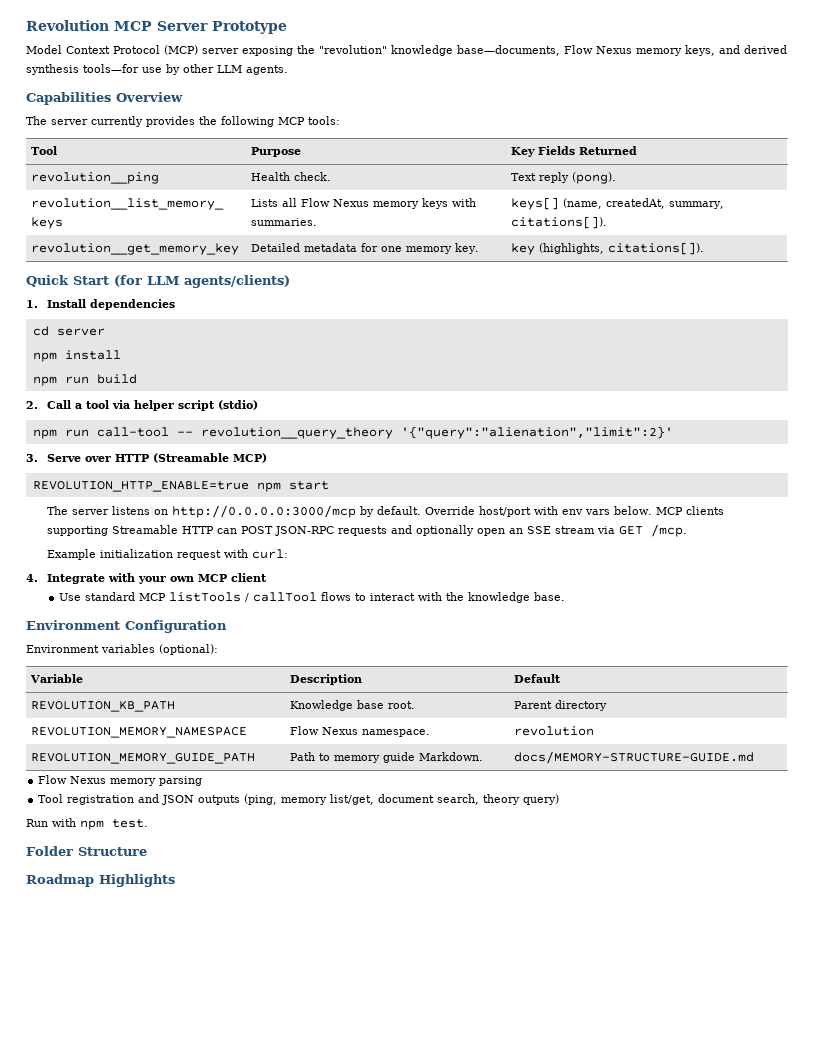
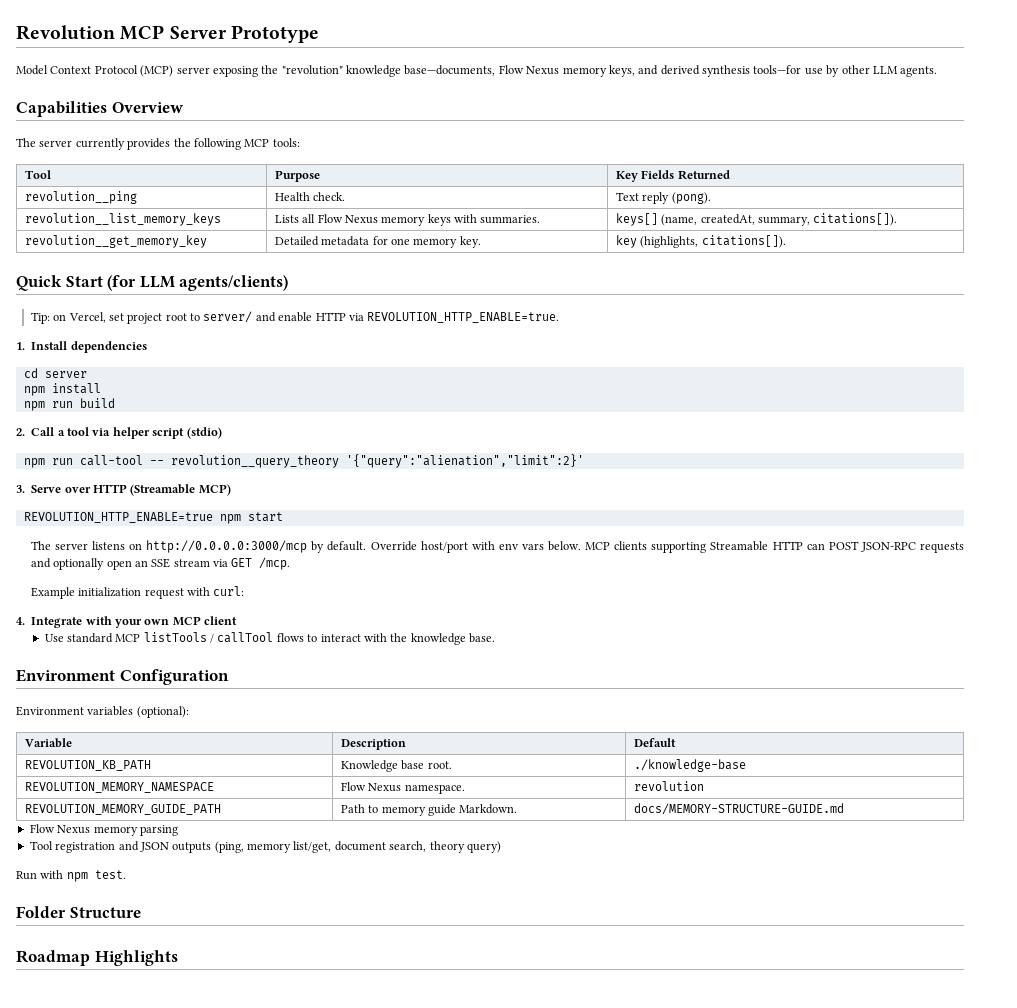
(290, 281) none -> [30,311,560,324] // Tip: on Vercel, set project root to server/ and enable HTTP via REVOLUTION_HTTP_ENABLE=true.
[513,700,607,711] Parent directory -> [633,759,746,772] ./knowledge-base

